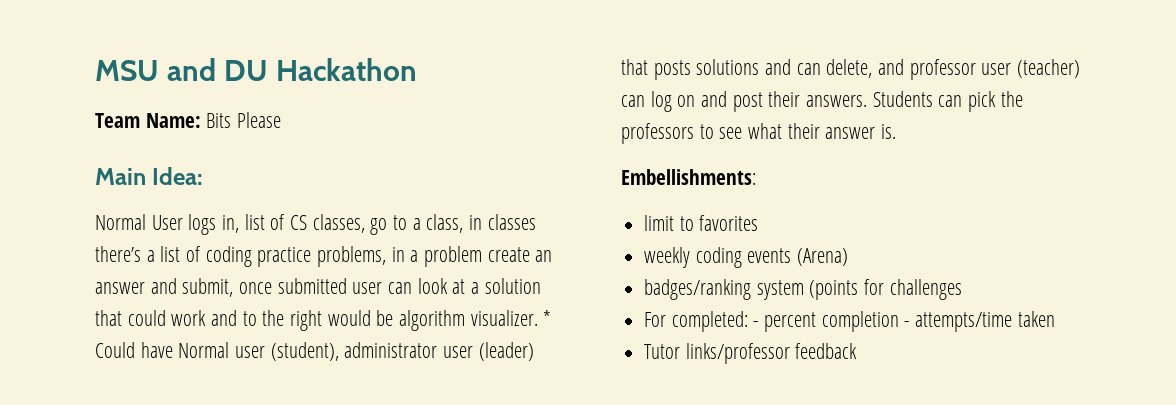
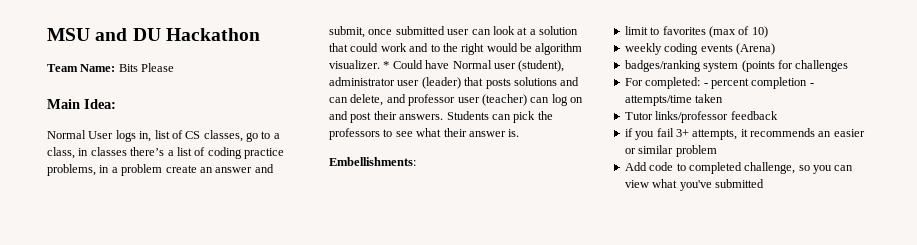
(759, 223) none -> [708,26,768,38] (max of 10)
(858, 351) none -> [624,128,865,140] [624,145,717,157] [624,162,854,174] [624,179,764,191] // if you fail 3+ attempts, it recommends an easier or similar problem // Add code to completed challenge, so you can view what you've submitted

